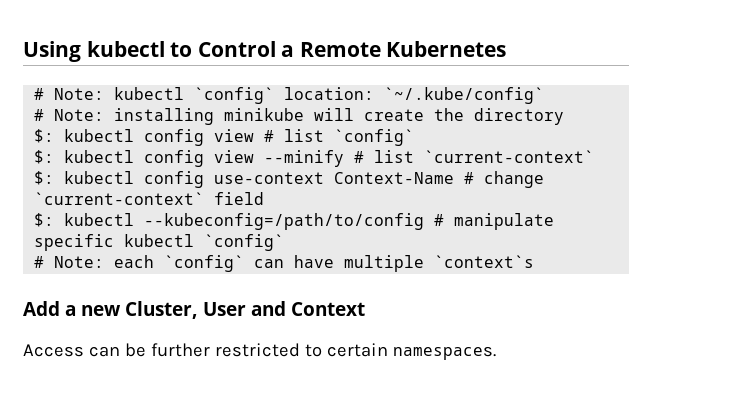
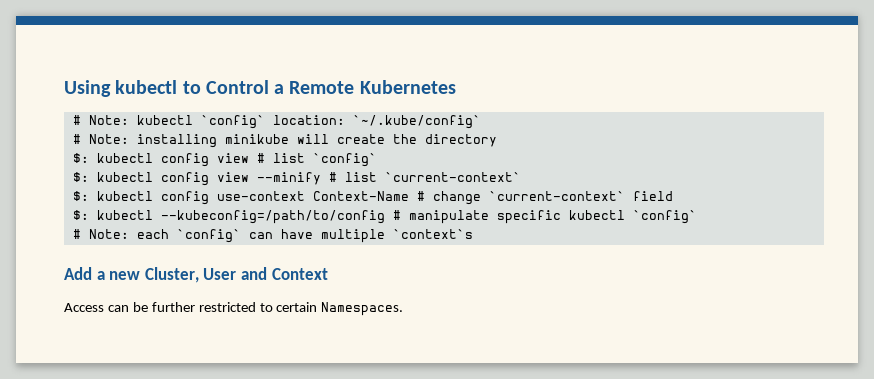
[392,346,496,360] namespaces. -> [321,302,404,316] Namespaces.

